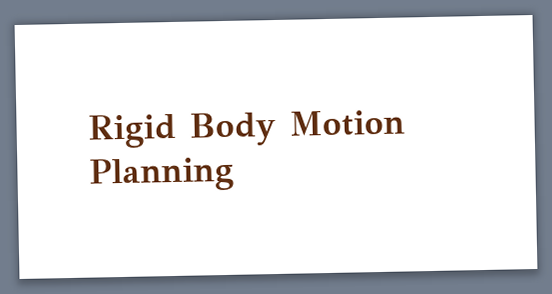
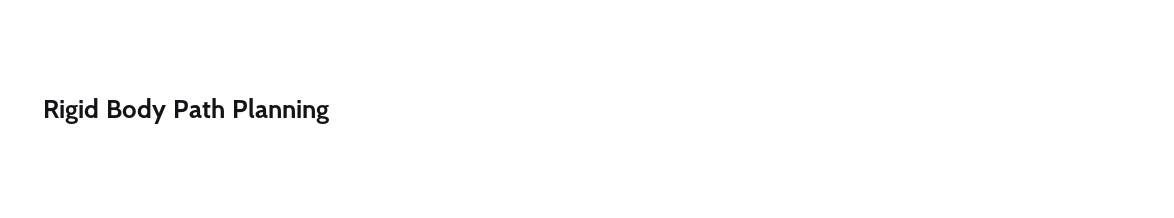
[289,109,405,137] Motion -> [173,98,226,118] Path

